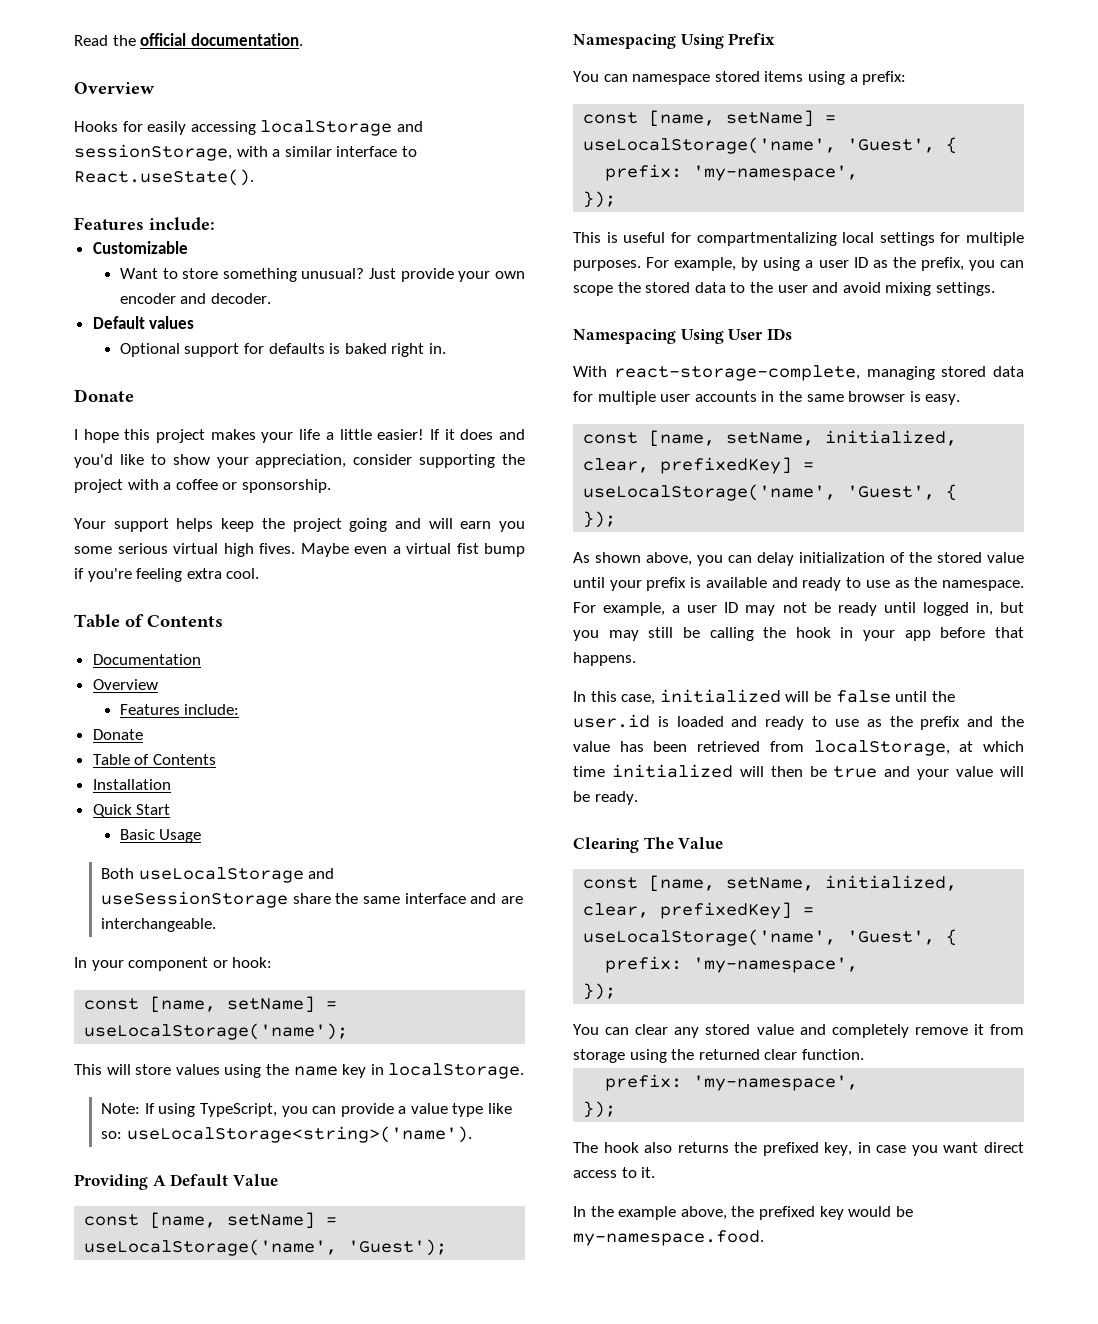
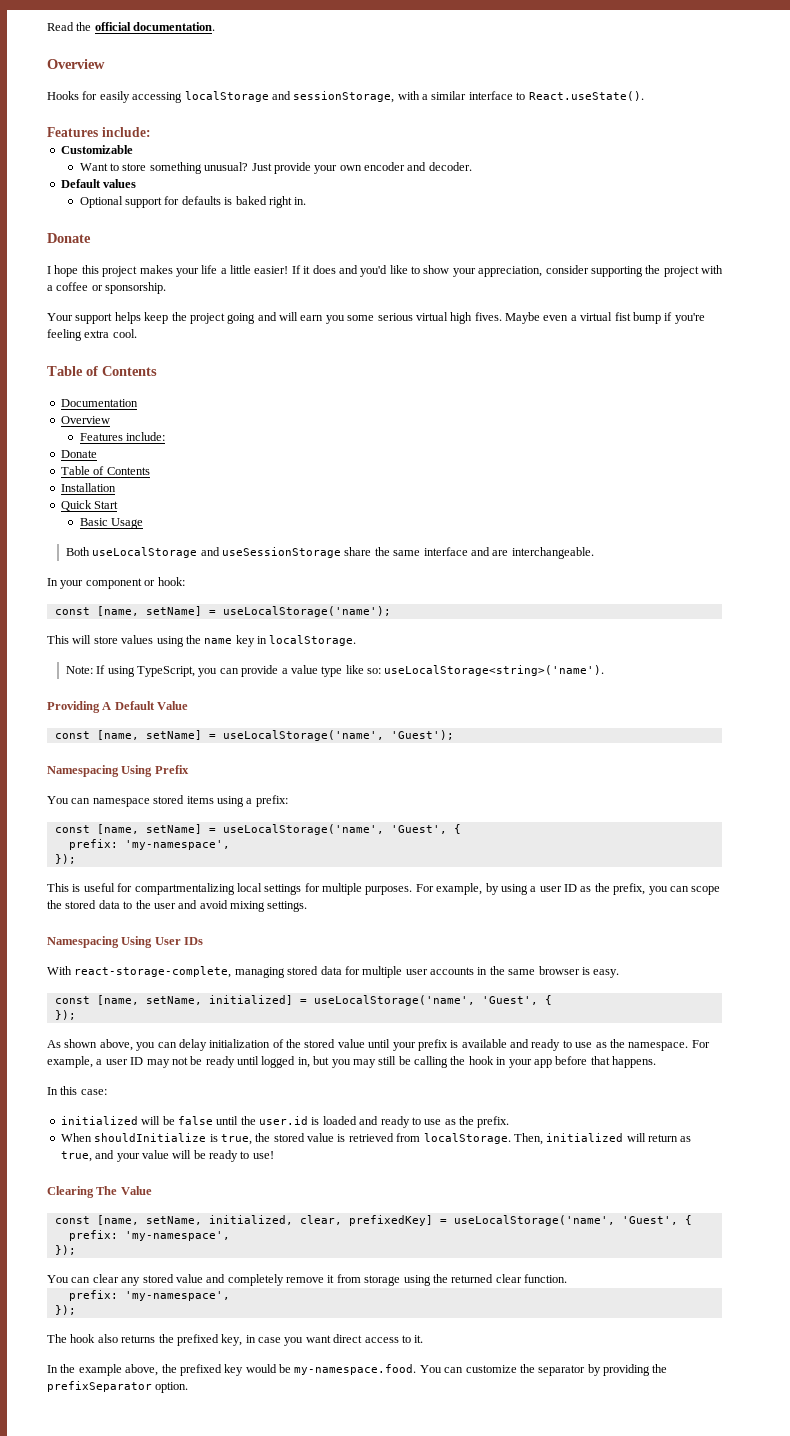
[825,430,958,446] [583,457,793,474] initialized, clear, prefixedKey] -> [208,995,293,1005] initialized]
[621,694,656,705] case, -> [80,1089,107,1095] case: //
[920,716,1024,730] [573,740,1024,756] [573,764,878,778] prefix and the value has been retrieved from localStorage, at which time initialized will then be true -> [477,1116,510,1128] [60,1133,692,1145] [60,1151,92,1162] prefix. // When shouldInitialize is true, the stored value is retrieved from localStorage. Then, initialized will return as true,
[594,791,638,805] ready. -> [209,1150,274,1162] ready to use!
(764, 1238) none -> [419,1364,668,1376] [47,1381,189,1393] You can customize the separator by providing the prefixSeparator option.

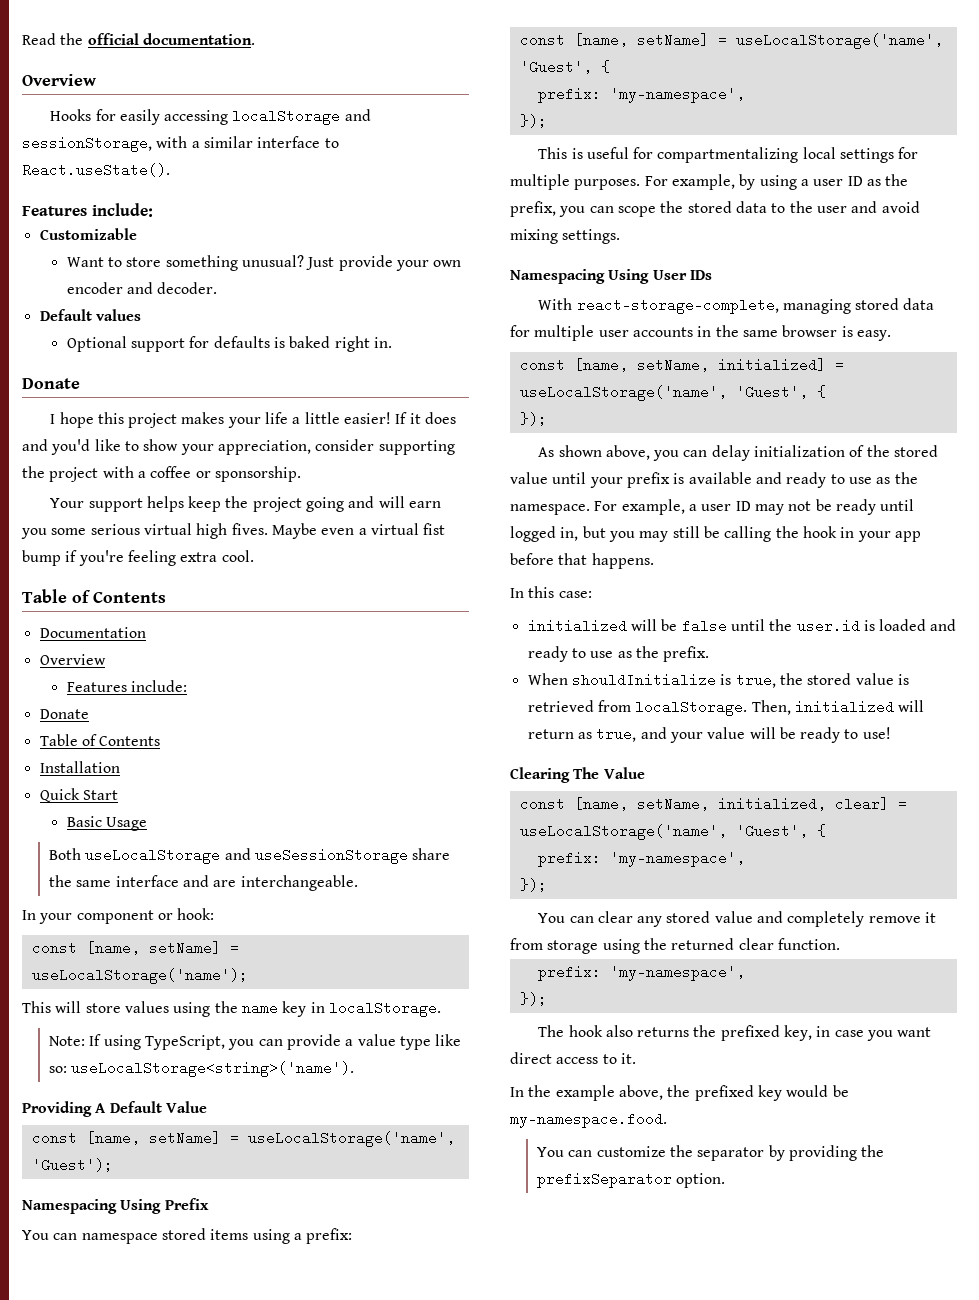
[299,1215,433,1226] clear, prefixedKey] -> [834,797,889,811] clear]
(417, 1369) none -> (667, 1120) //

